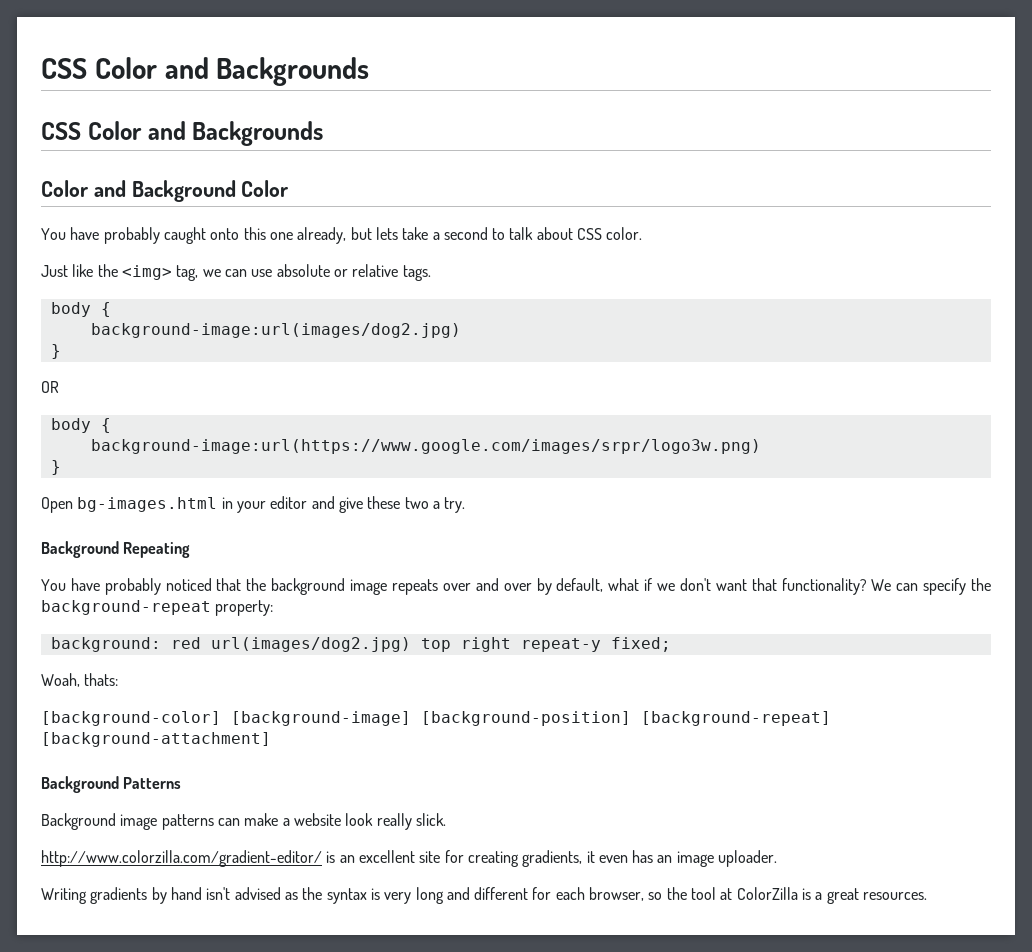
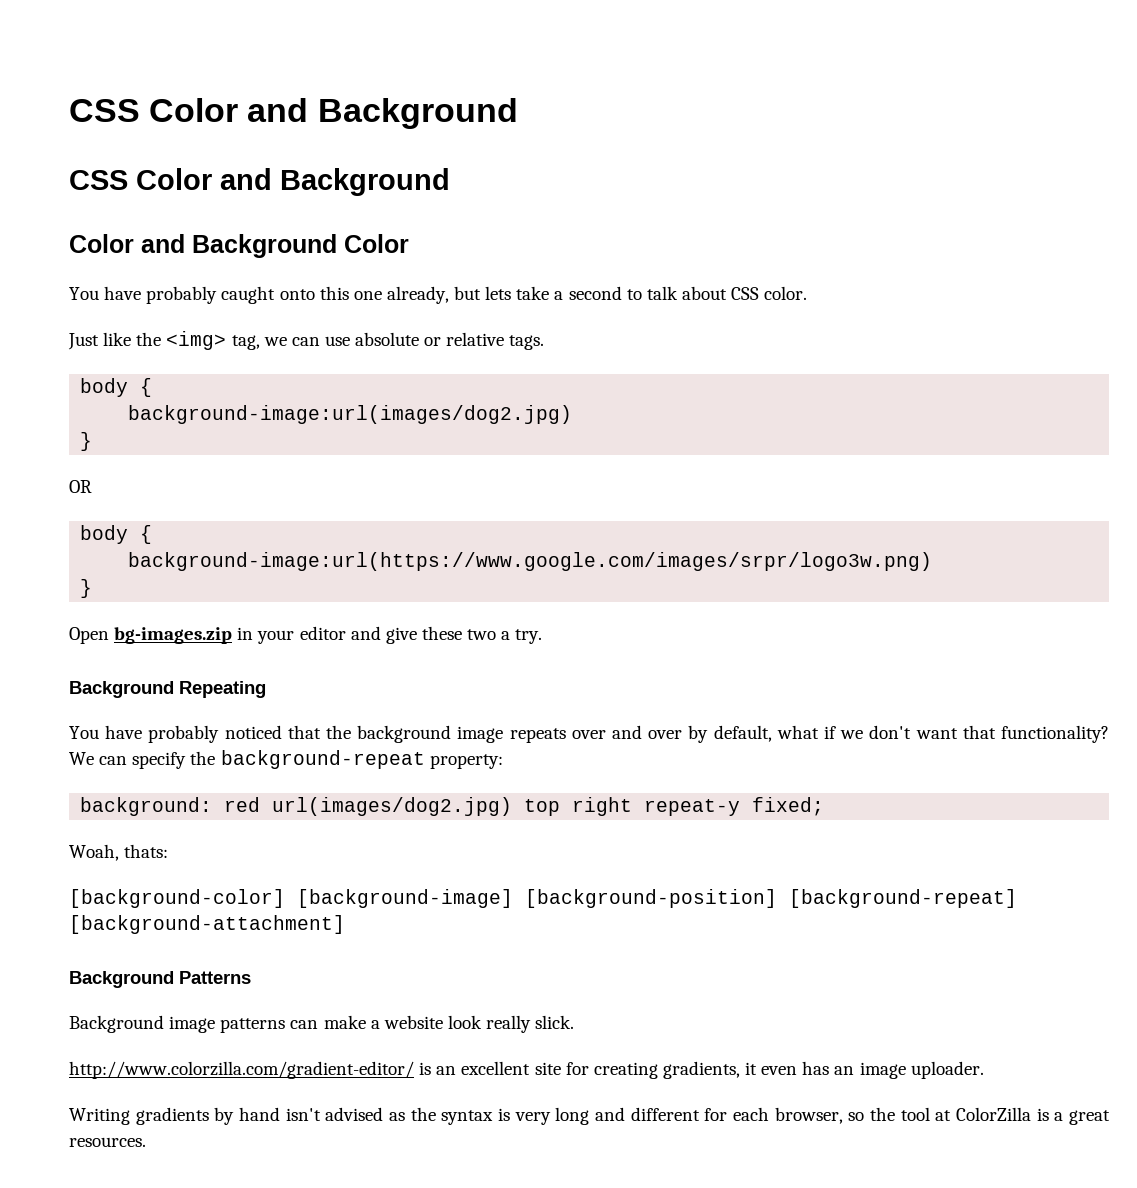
[41,57,370,86] [41,121,324,146] CSS Color and Backgrounds // CSS Color and Backgrounds -> [69,98,518,129] [69,168,450,196] CSS Color and Background // CSS Color and Background
[77,497,218,512] bg-images.html -> [114,627,233,644] bg-images.zip

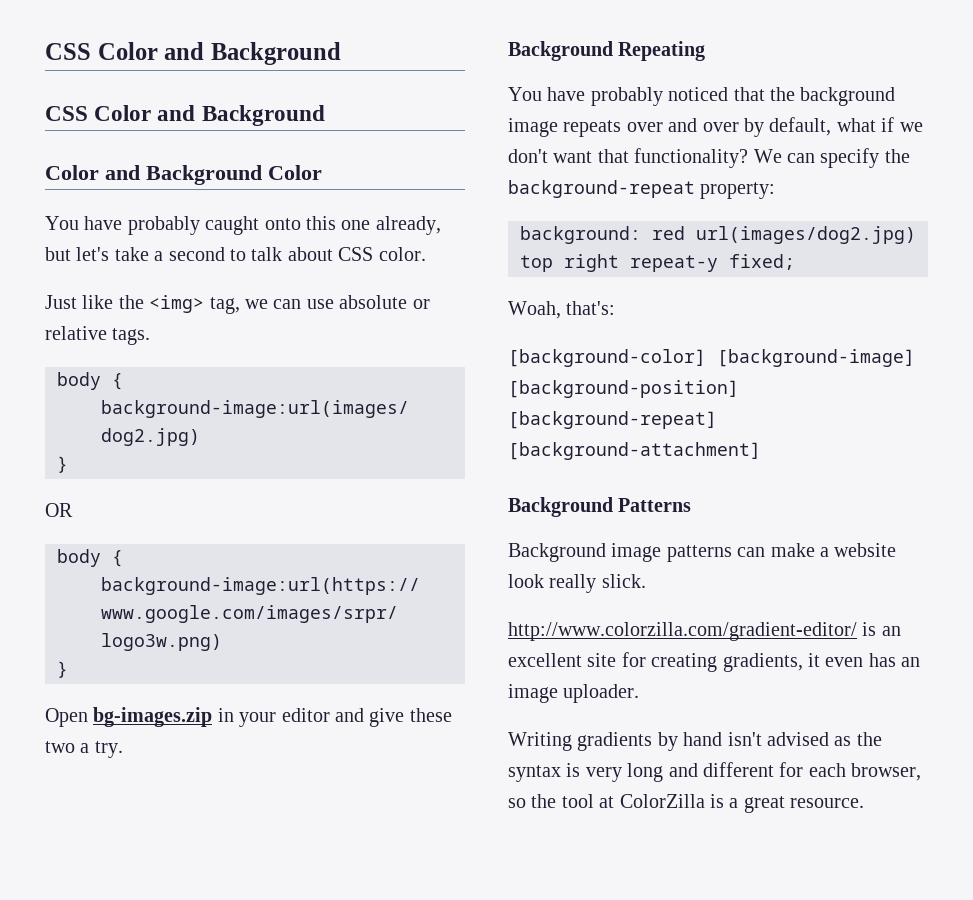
[485,286,512,300] lets -> [76,247,110,261] let's
[124,844,169,858] thats: -> [566,301,616,315] that's:
[69,1137,146,1147] resources. -> [790,798,865,808] resource.

